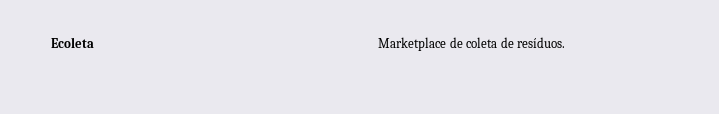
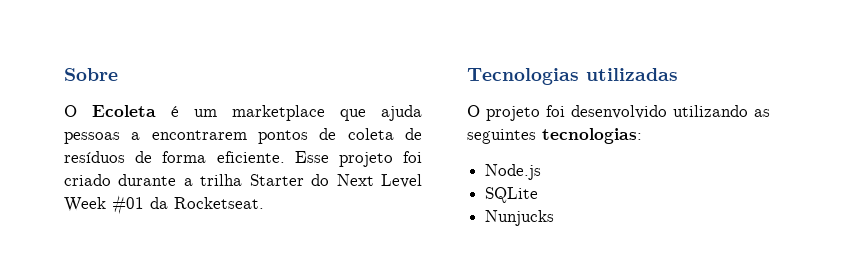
(51, 42) none -> [64,68,118,81] [64,105,77,117] Sobre // O
[378,37,566,51] // Marketplace de coleta de resíduos. -> [171,105,422,121] [64,128,422,144] [64,151,422,167] [64,174,422,188] [64,195,264,215] [467,68,678,85] [467,105,770,121] [467,128,642,144] [485,164,542,180] [485,187,539,203] [485,210,555,226] é um marketplace que ajuda pessoas a encontrarem pontos de coleta de resíduos de forma eficiente. Esse projeto foi criado durante a trilha Starter do Next Level Week #01 da Rocketseat. // Tecnologias utilizadas // O projeto foi desenvolvido utilizando as seguintes tecnologias: // Node.js // SQLite // Nunjucks

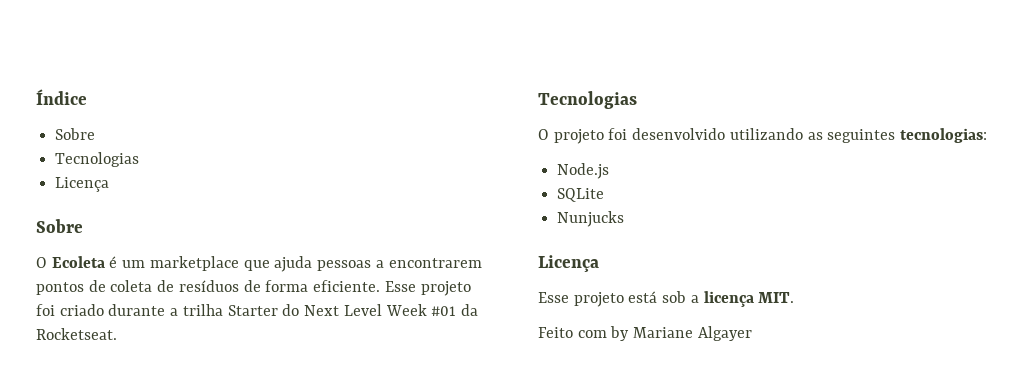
(64, 74) none -> [36,89,87,105] [55,128,96,140] [55,152,140,167] [55,177,110,192] Índice // Sobre // Tecnologias // Licença //
[586,68,678,81] utilizadas -> (637, 100) none
(555, 218) none -> [538,255,599,272] [538,291,795,307] [538,326,752,341] // Licença // Esse projeto está sob a licença MIT. // Feito com by Mariane Algayer

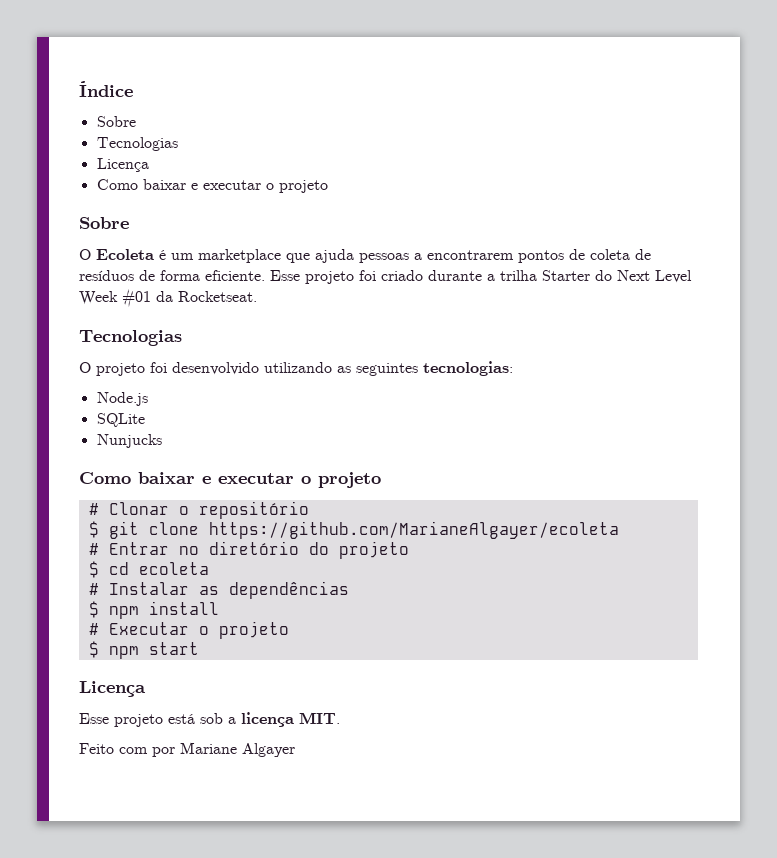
(110, 184) none -> [96,179,328,193] // Como baixar e executar o projeto
(625, 219) none -> [79,472,381,488] [88,501,309,519] [88,521,619,539] [88,541,409,559] [88,561,209,578] [88,581,349,599] [88,601,219,619] [88,621,289,639] [88,641,199,659] // Como baixar e executar o projeto // # Clonar o repositório // $ git clone https://github.com/MarianeAlgayer/ecoleta // # Entrar no diretório do projeto // $ cd ecoleta // # Instalar as dependências // $ npm install // # Executar o projeto // $ npm start
[610,326,630,341] by -> [152,747,175,757] por

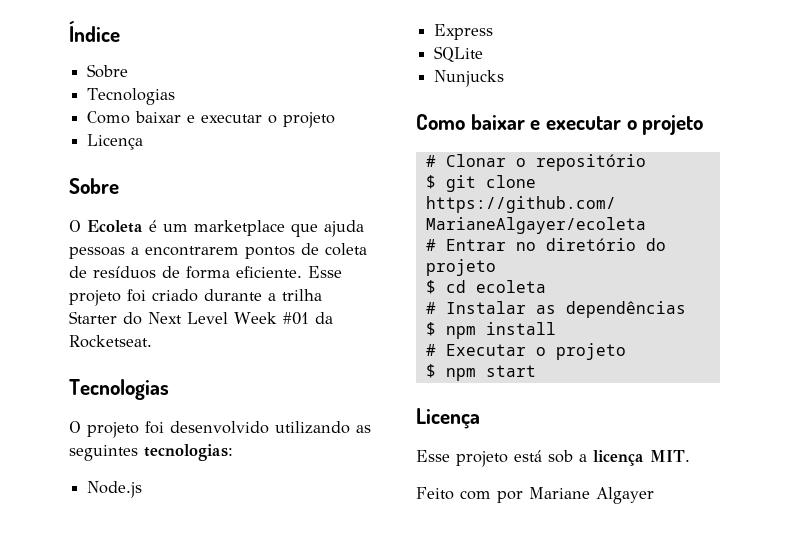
[96,158,149,172] [96,179,328,193] // Licença // Como baixar e executar o projeto -> [87,111,336,128] [87,134,144,150] // Como baixar e executar o projeto // Licença
(148, 399) none -> [434,24,494,40] // Express

